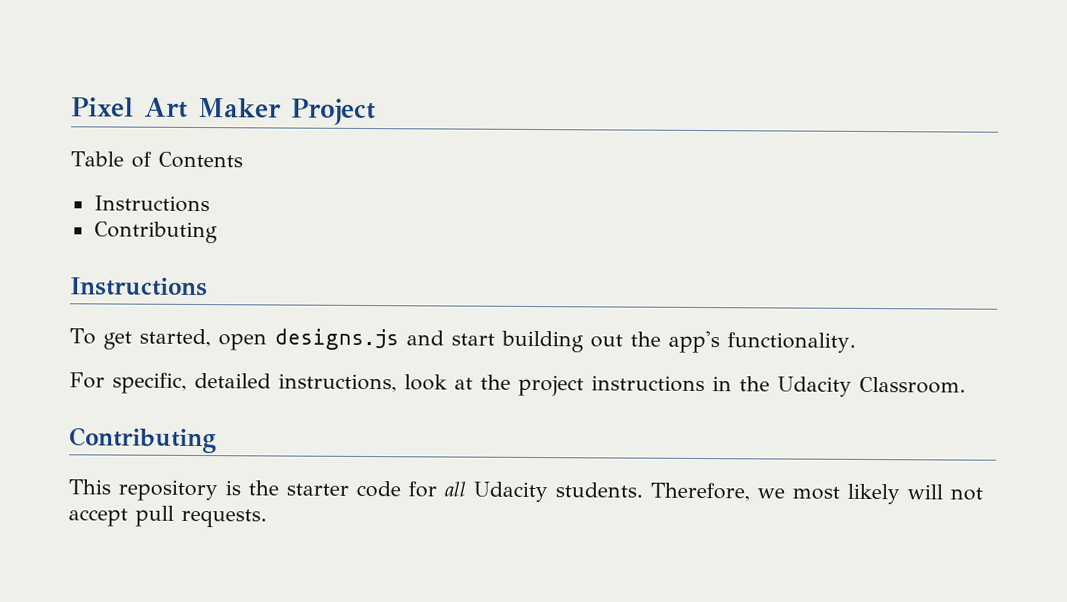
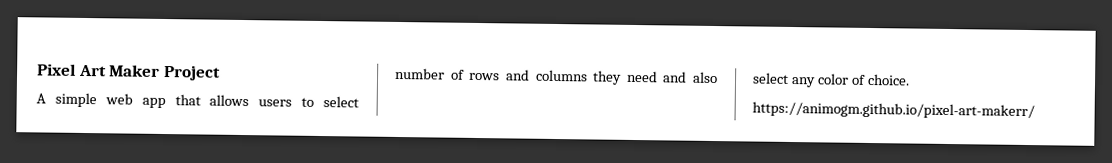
[70,151,243,169] [93,195,210,213] [93,221,218,244] [70,277,208,297] [69,328,856,354] [69,372,966,397] [69,427,217,454] [68,479,983,505] [68,505,267,528] Table of Contents // Instructions // Contributing // Instructions // To get started, open designs.js and start building out the app's functionality. // For specific, detailed instructions, look at the project instructions in the Udacity Classroom. // Contributing // This repository is the starter code for all Udacity students. Therefore, we most likely will not accept pull requests. -> [36,92,359,109] [395,67,910,88] [752,101,1035,120] A simple web app that allows users to select number of rows and columns they need and also select any color of choice. // https://animogm.github.io/pixel-art-makerr/

